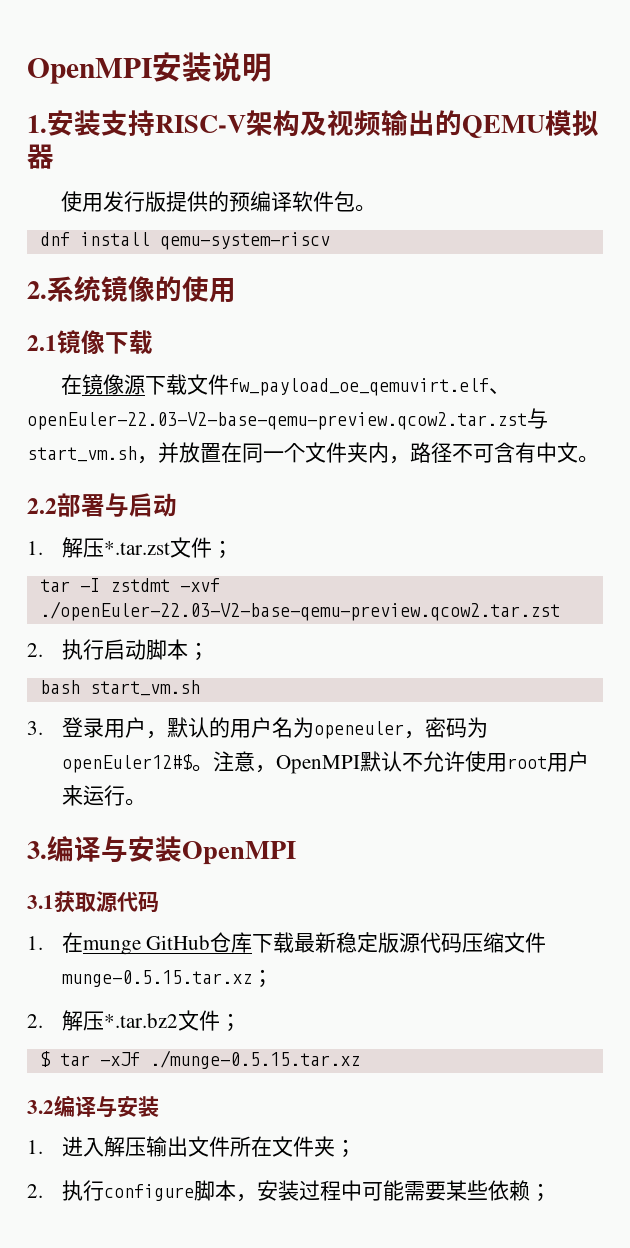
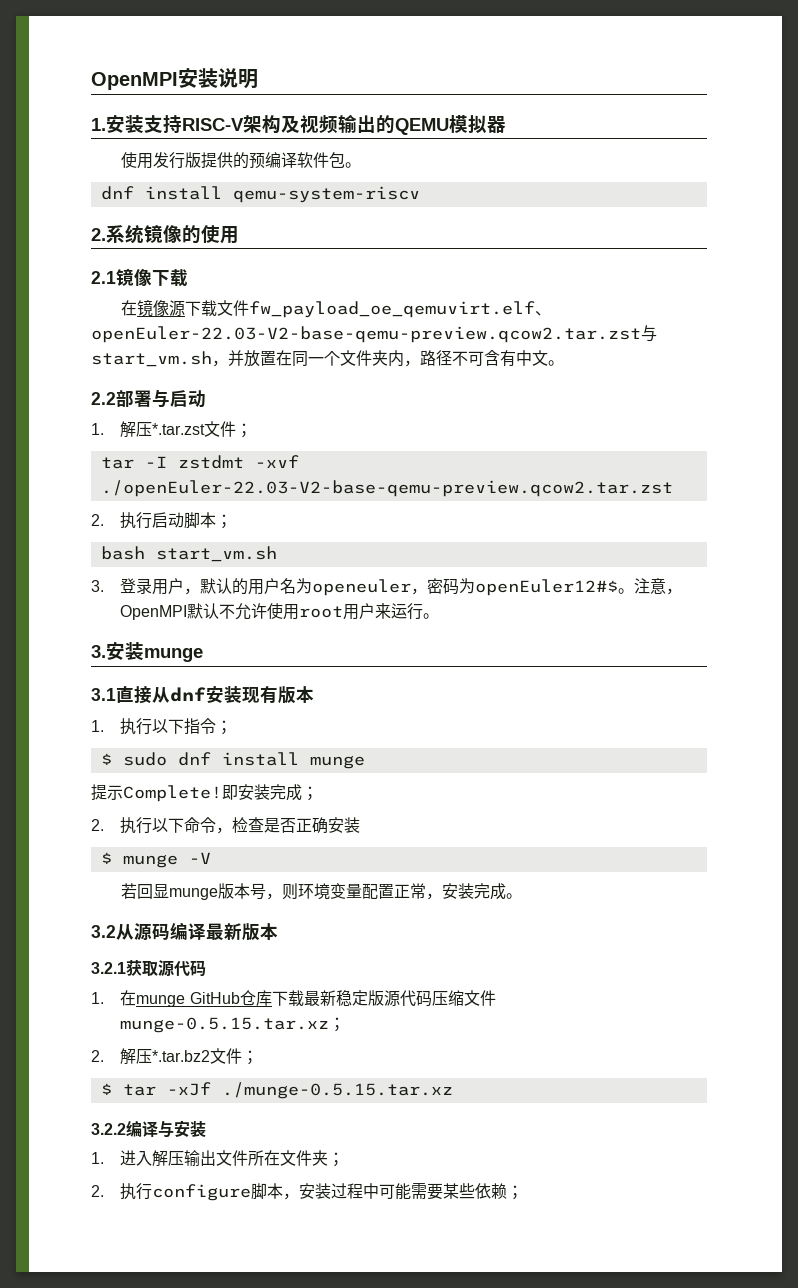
[47,836,296,865] [27,895,54,909] 编译与安装OpenMPI // 3.1 -> [106,642,203,662] [91,686,314,704] [91,718,233,735] [100,752,365,769] [91,784,318,802] [91,817,361,834] [100,852,211,868] [120,883,522,900] [91,922,278,941] [91,962,126,974] 安装munge // 3.1直接从dnf安装现有版本 // 1.执行以下指令； // $ sudo dnf install munge // 提示Complete!即安装完成； // 2.执行以下命令，检查是否正确安装 // $ munge -V // 若回显munge版本号，则环境变量配置正常，安装完成。 // 3.2从源码编译最新版本 // 3.2.1
[27,1100,54,1114] 3.2 -> [91,1123,126,1135] 3.2.2

